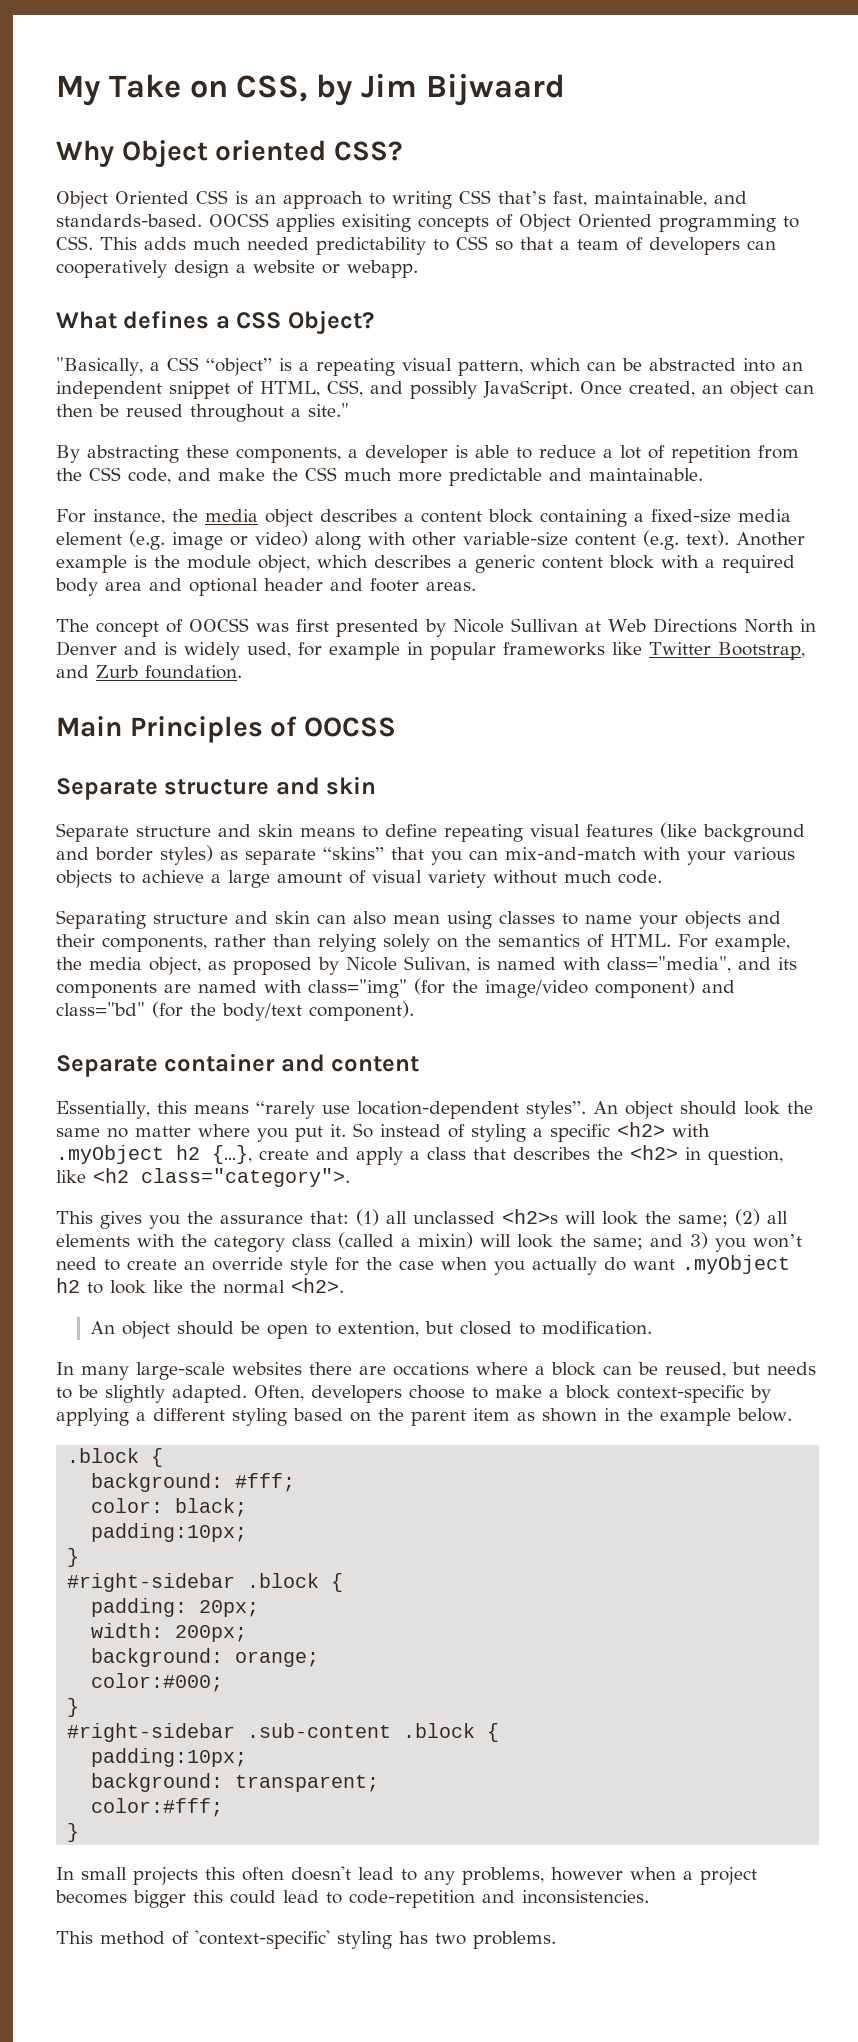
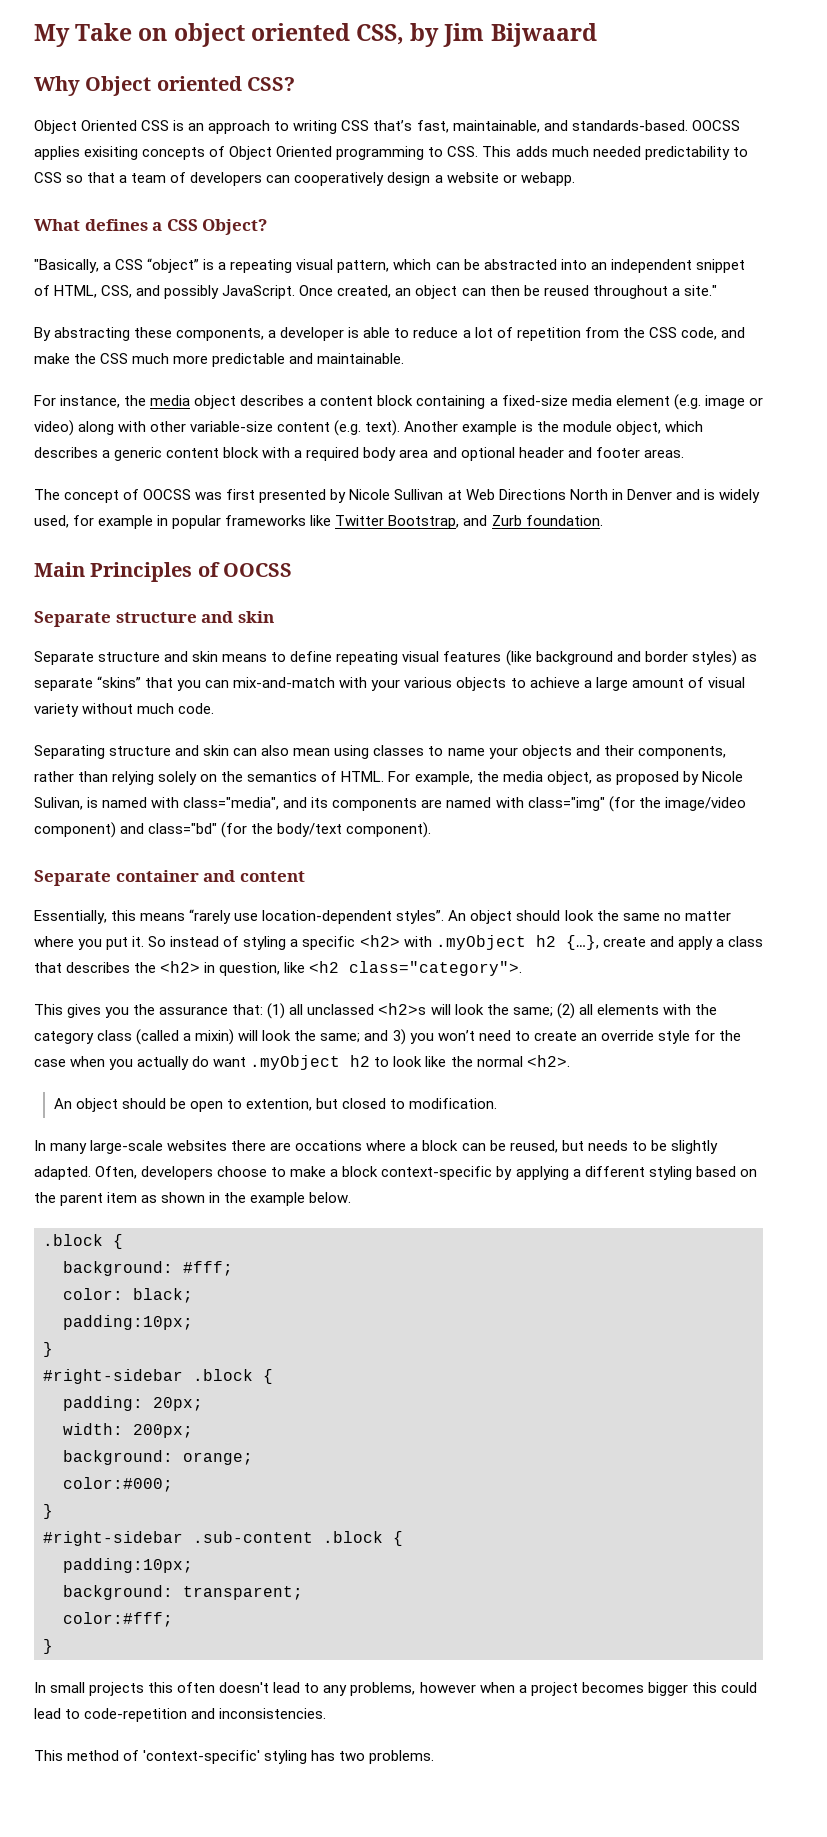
(228, 89) none -> [173,23,350,47] object oriented

